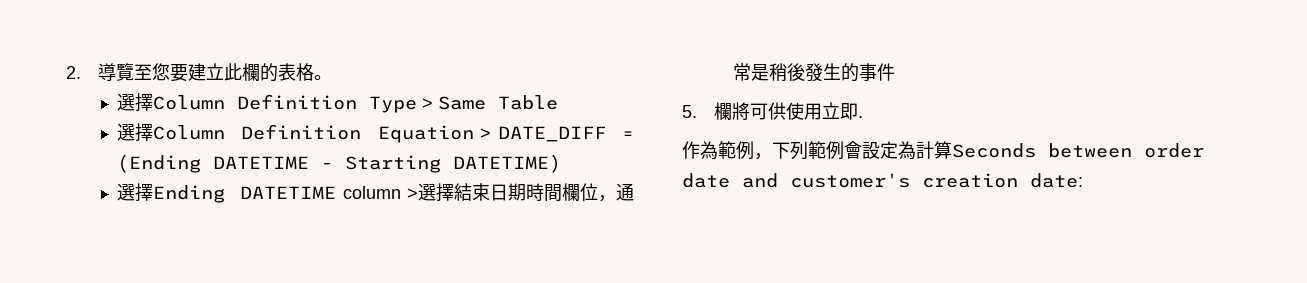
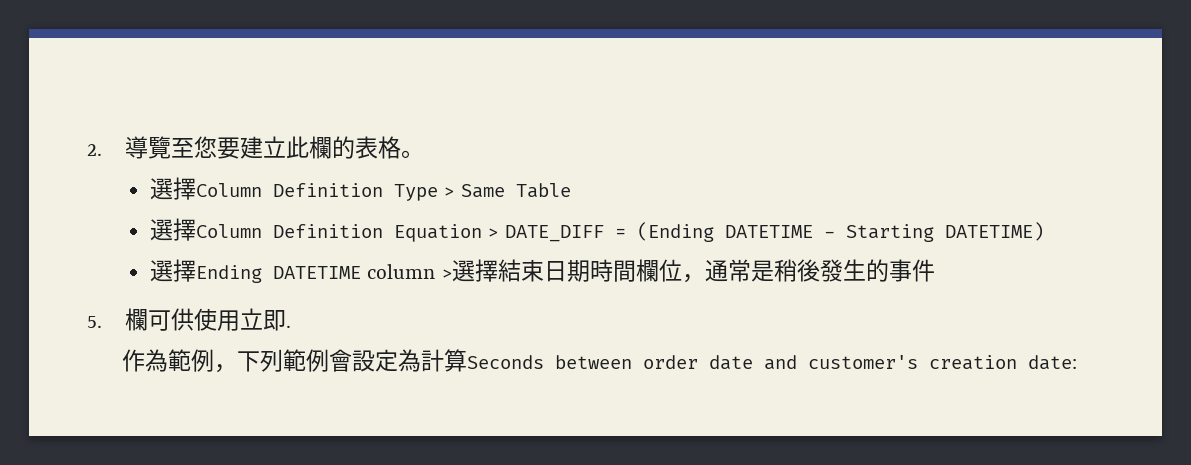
[731,102,750,120] 將 -> (148, 319) none

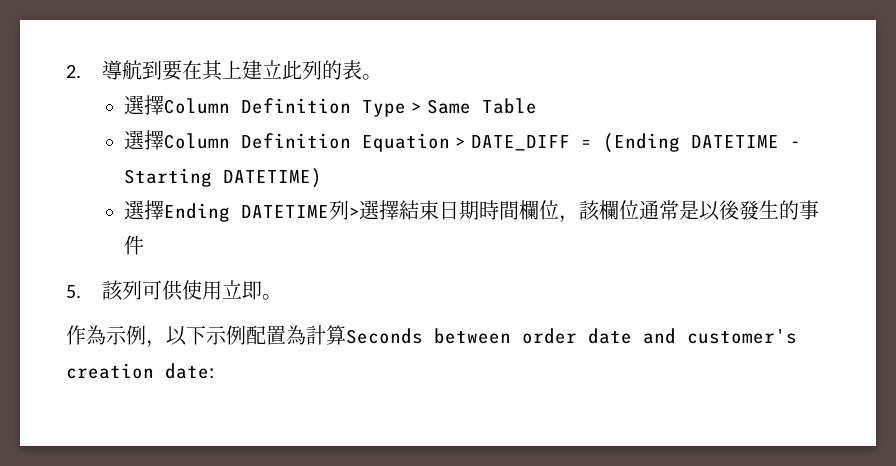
[147,136,401,159] 覽至您要建立此欄的表格 -> [121,60,362,81] 航到要在其上建立此列的表
[367,264,436,279] column -> [328,200,349,220] 列
[704,259,797,282] 通常是稍 -> [578,200,720,221] 該欄位通常是以
[124,308,148,331] 欄 -> [101,280,142,301] 該列
[285,325,291,328] . -> [261,294,282,300] 。
[167,349,398,373] 範例，下列範例會設定 -> [106,325,286,348] 示例，以下示例配置

